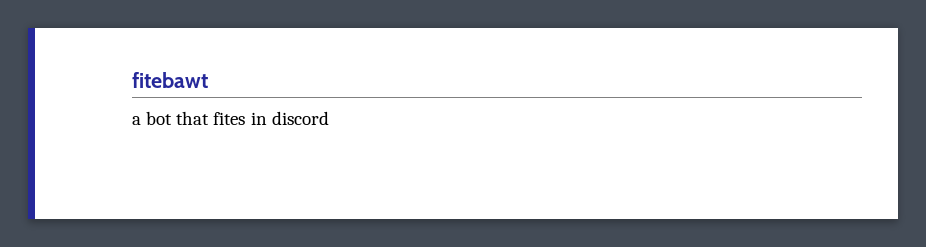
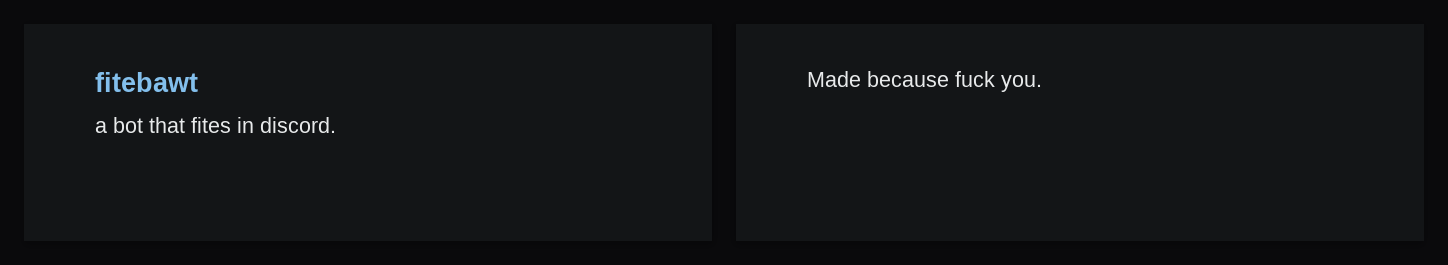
[271,111,329,125] discord -> [260,117,336,133] [807,71,1042,92] discord. // Made because fuck you.

